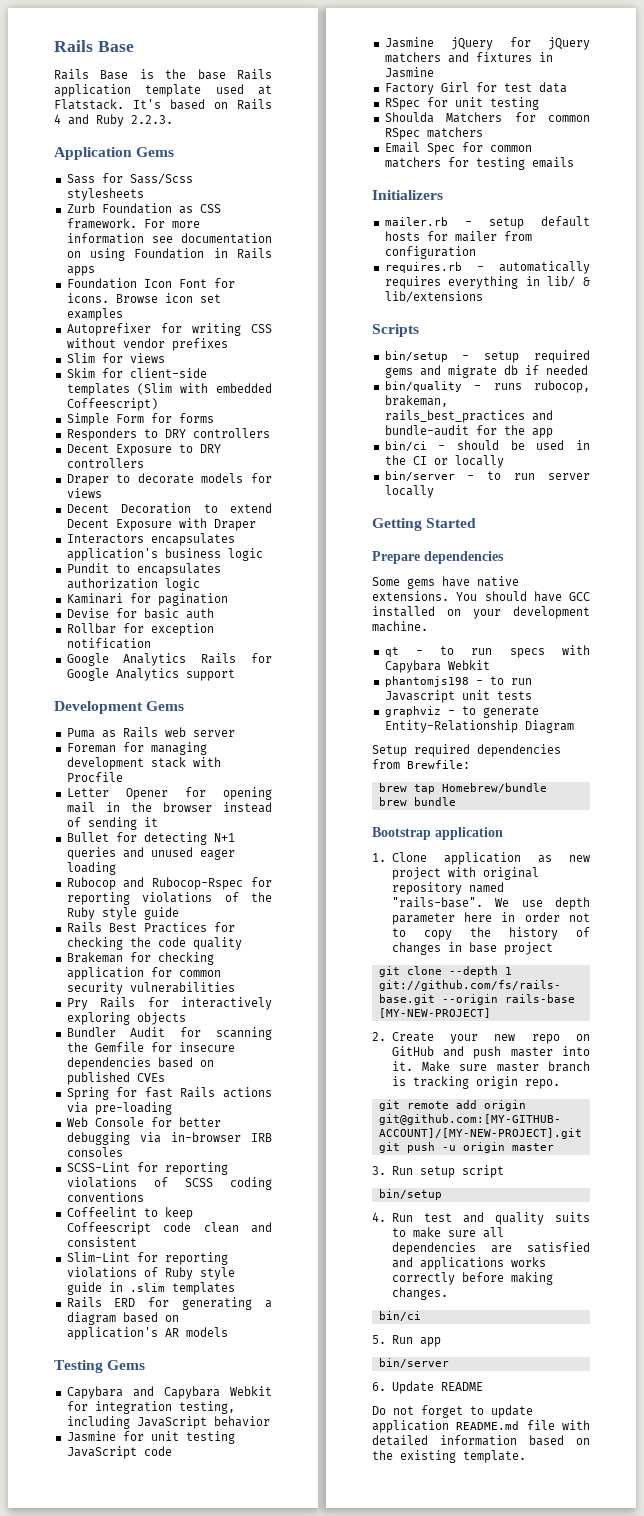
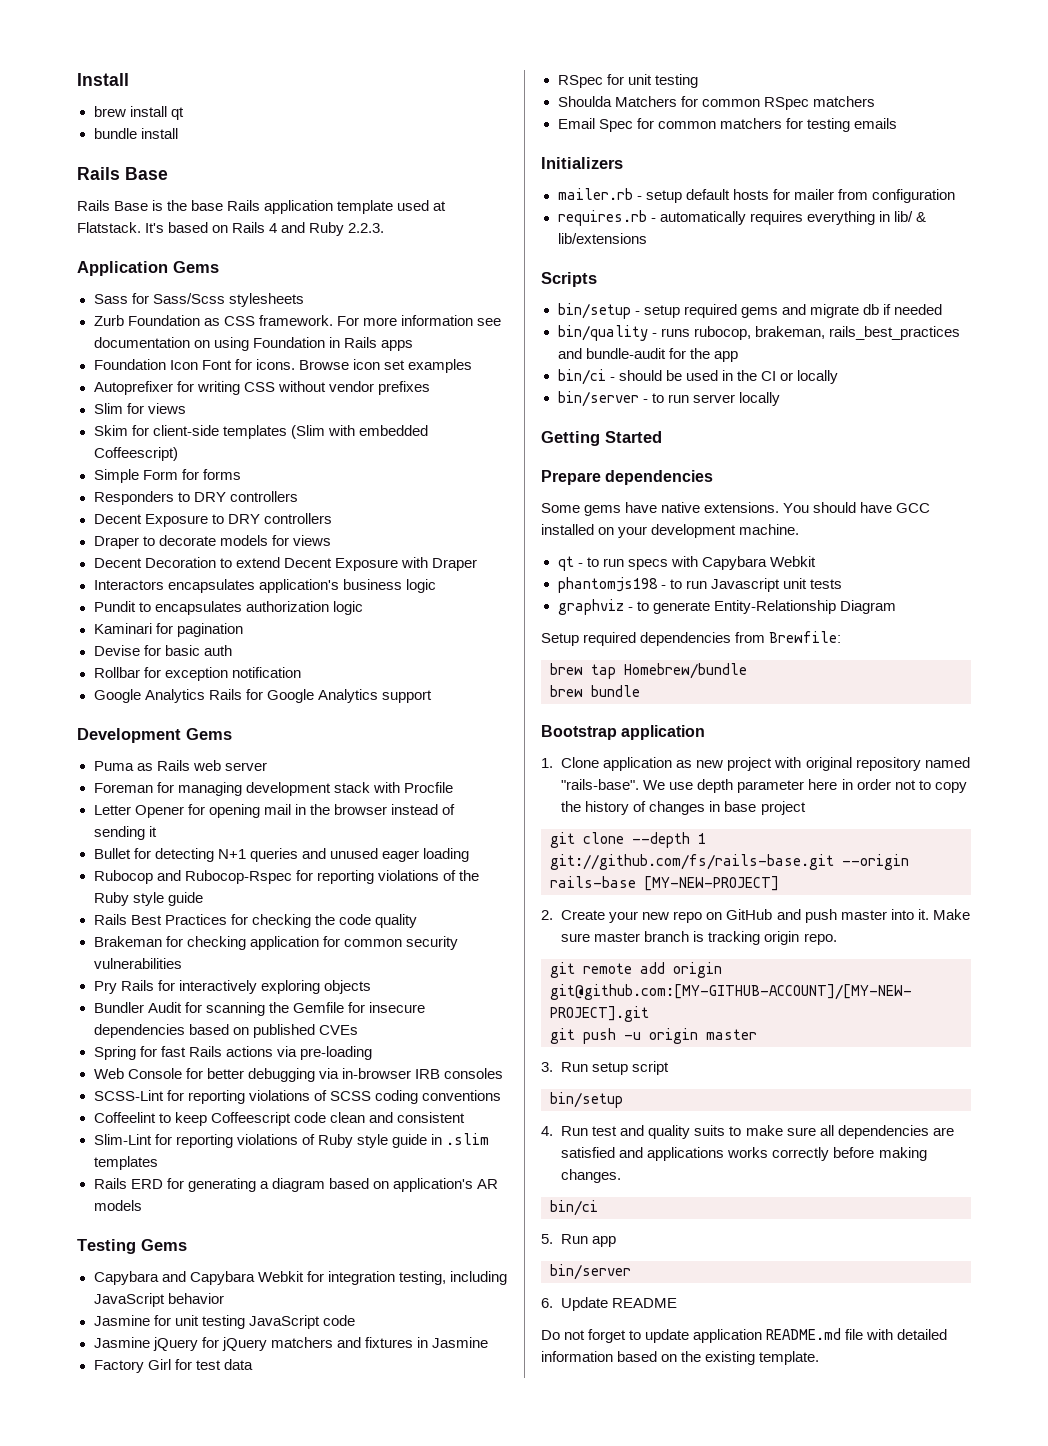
(54, 46) none -> [77,73,129,86] [93,106,184,120] [93,128,178,139] Install // brew install qt // bundle install //

